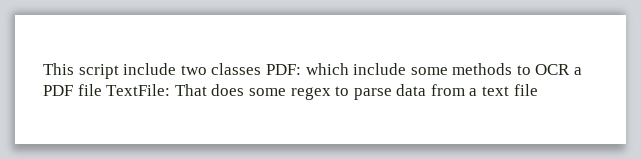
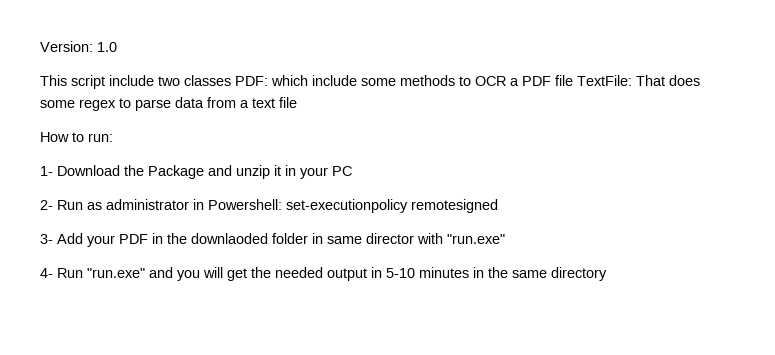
(43, 69) none -> [40,41,117,52] Version: 1.0 //
(538, 90) none -> [40,132,113,142] [40,165,352,179] [40,199,498,213] [40,233,505,247] [40,267,607,281] // How to run: // 1- Download the Package and unzip it in your PC // 2- Run as administrator in Powershell: set-executionpolicy remotesigned // 3- Add your PDF in the downlaoded folder in same director with "run.exe" // 4- Run "run.exe" and you will get the needed output in 5-10 minutes in the same directory

